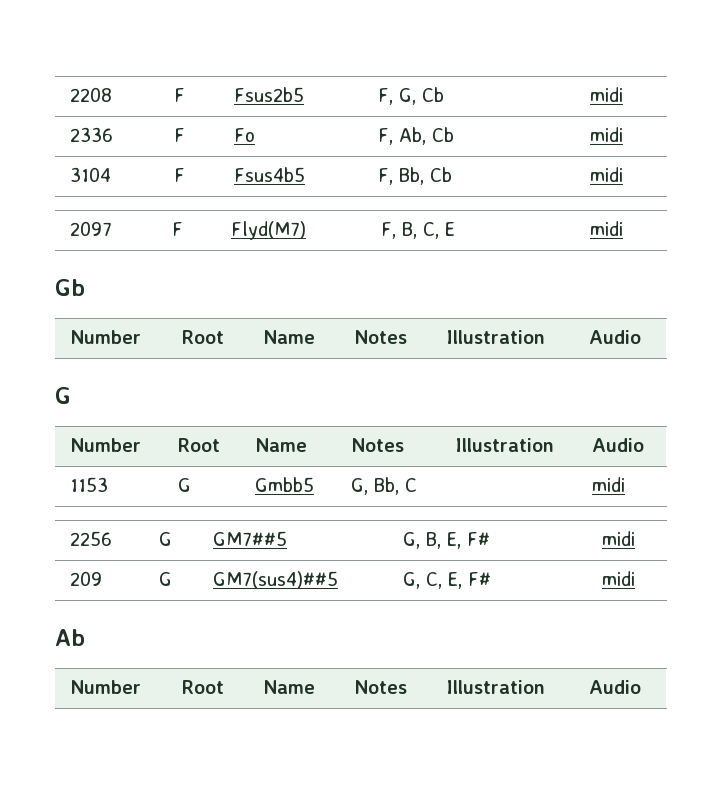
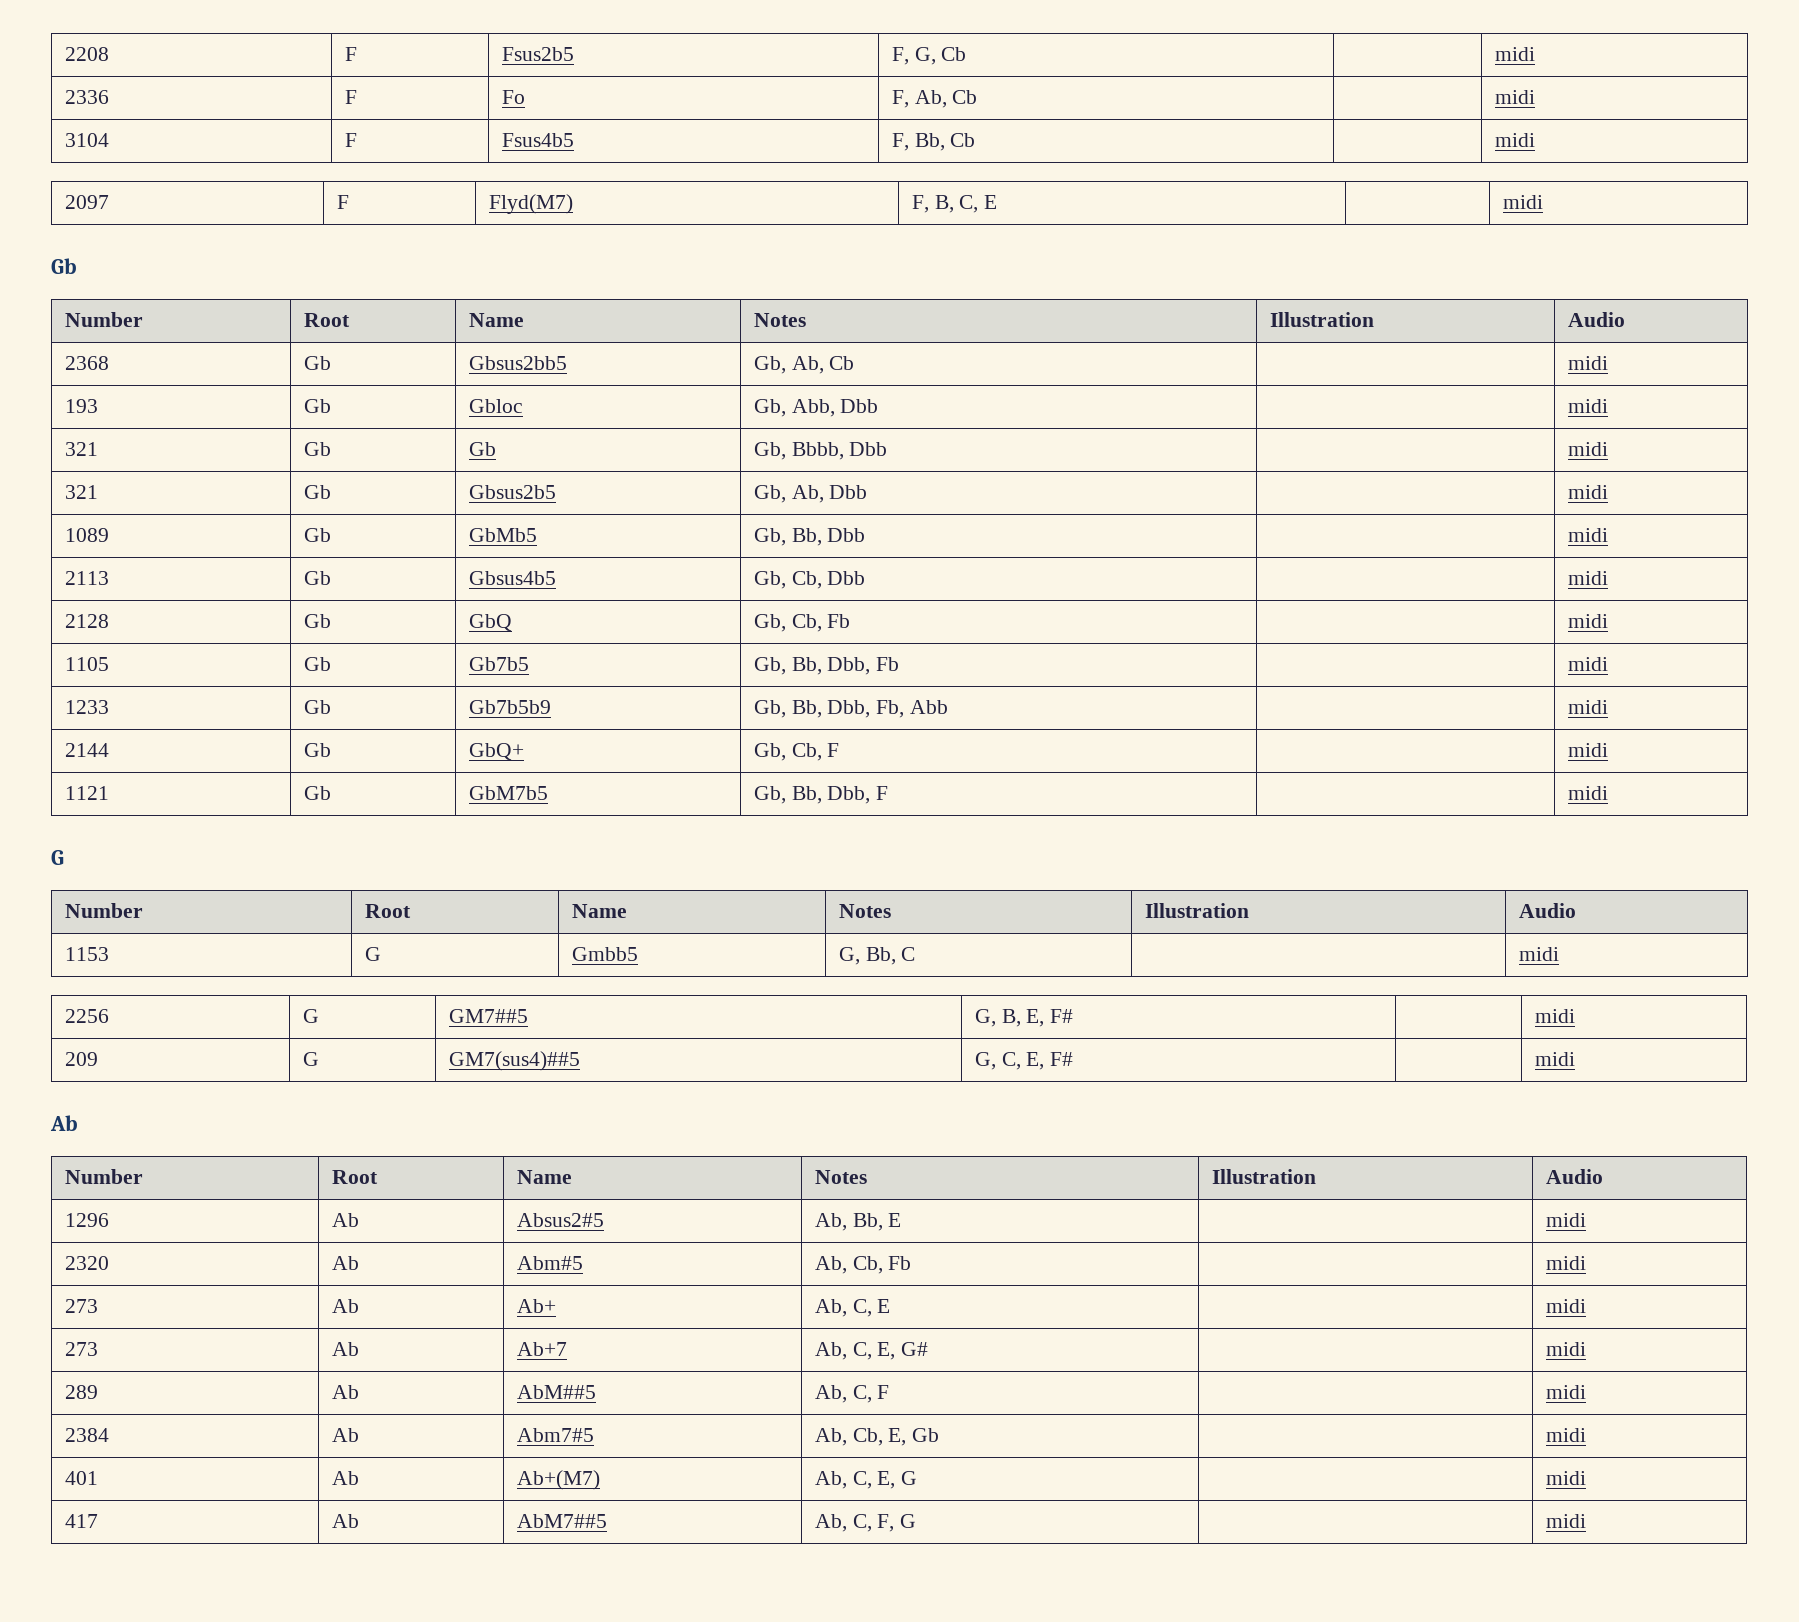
(642, 337) none -> [64,356,109,370] [303,356,331,370] [468,356,567,370] [753,356,855,374] [1567,356,1608,370] [64,399,98,413] [303,399,331,413] [468,399,523,413] [753,399,879,417] [1567,399,1608,413] [64,442,98,456] [303,442,331,456] [468,442,496,456] [753,442,888,460] [1567,442,1608,456] [64,485,98,499] [303,485,331,499] [468,485,556,499] [753,485,868,503] [1567,485,1608,499] [64,528,109,542] [303,528,331,542] [468,528,537,542] [753,528,866,546] [1567,528,1608,542] [64,571,109,585] [303,571,331,585] [468,571,556,585] [753,571,866,589] [1567,571,1608,585] [64,614,109,628] [303,614,331,628] [468,614,512,631] [753,614,851,632] [1567,614,1608,628] [64,657,109,671] [303,657,331,671] [468,657,529,671] [753,657,900,675] [1567,657,1608,671] [64,700,109,714] [303,700,331,714] [468,700,551,714] [753,700,948,718] [1567,700,1608,714] [64,743,109,757] [303,743,331,757] [468,743,524,760] [753,743,840,761] [1567,743,1608,757] [64,786,109,800] [303,786,331,800] [468,786,548,800] [753,786,889,804] [1567,786,1608,800] // 2368 | Gb | Gbsus2bb5 | Gb, Ab, Cb | | midi // 193 | Gb | Gbloc | Gb, Abb, Dbb | | midi // 321 | Gb | Gb | Gb, Bbbb, Dbb | | midi // 321 | Gb | Gbsus2b5 | Gb, Ab, Dbb | | midi // 1089 | Gb | GbMb5 | Gb, Bb, Dbb | | midi // 2113 | Gb | Gbsus4b5 | Gb, Cb, Dbb | | midi // 2128 | Gb | GbQ | Gb, Cb, Fb | | midi // 1105 | Gb | Gb7b5 | Gb, Bb, Dbb, Fb | | midi // 1233 | Gb | Gb7b5b9 | Gb, Bb, Dbb, Fb, Abb | | midi // 2144 | Gb | GbQ+ | Gb, Cb, F | | midi // 1121 | Gb | GbM7b5 | Gb, Bb, Dbb, F | | midi
(642, 687) none -> [64,1213,109,1227] [331,1213,359,1227] [516,1213,604,1227] [814,1213,902,1231] [1545,1213,1586,1227] [64,1256,109,1270] [331,1256,359,1270] [516,1256,583,1270] [814,1256,912,1274] [1545,1256,1586,1270] [64,1299,98,1313] [331,1299,359,1313] [516,1299,556,1313] [814,1299,891,1317] [1545,1299,1586,1313] [64,1342,98,1356] [331,1342,359,1356] [516,1342,567,1356] [814,1342,929,1360] [1545,1342,1586,1356] [64,1385,98,1399] [331,1385,359,1399] [516,1385,596,1399] [814,1385,890,1403] [1545,1385,1586,1399] [64,1428,109,1442] [331,1428,359,1442] [516,1428,594,1442] [814,1428,940,1446] [1545,1428,1586,1442] [64,1471,98,1485] [331,1471,359,1485] [516,1470,600,1490] [814,1471,918,1489] [1545,1471,1586,1485] [64,1514,98,1528] [331,1514,359,1528] [516,1514,607,1528] [814,1514,917,1532] [1545,1514,1586,1528] // 1296 | Ab | Absus2#5 | Ab, Bb, E | | midi // 2320 | Ab | Abm#5 | Ab, Cb, Fb | | midi // 273 | Ab | Ab+ | Ab, C, E | | midi // 273 | Ab | Ab+7 | Ab, C, E, G# | | midi // 289 | Ab | AbM##5 | Ab, C, F | | midi // 2384 | Ab | Abm7#5 | Ab, Cb, E, Gb | | midi // 401 | Ab | Ab+(M7) | Ab, C, E, G | | midi // 417 | Ab | AbM7##5 | Ab, C, F, G | | midi

